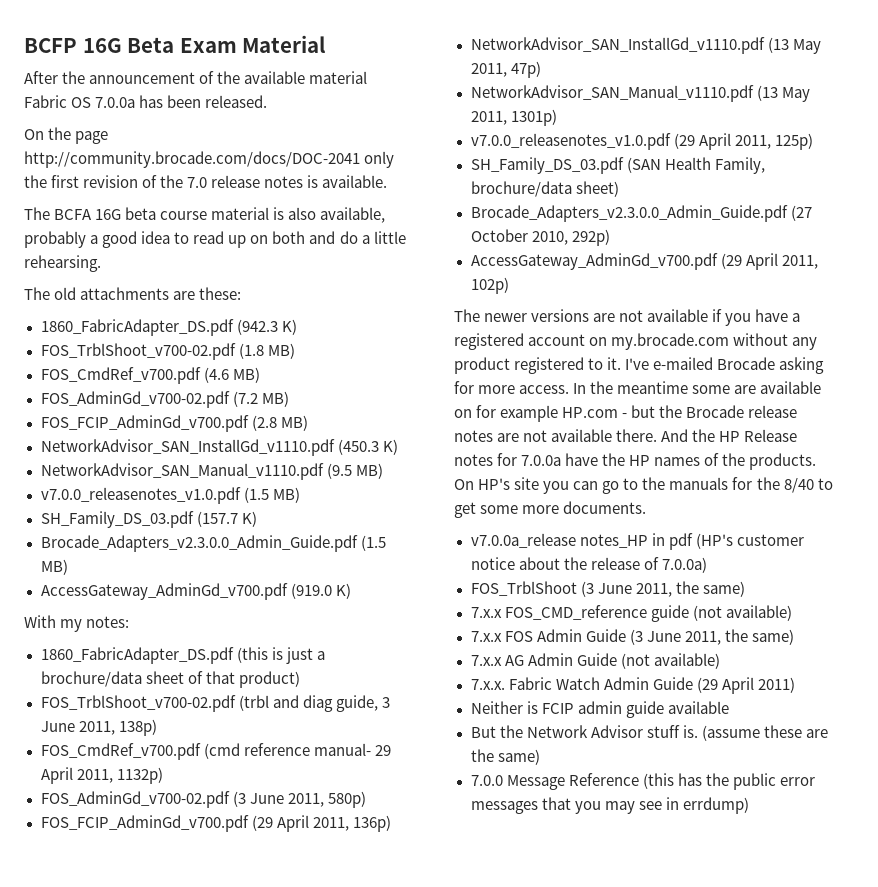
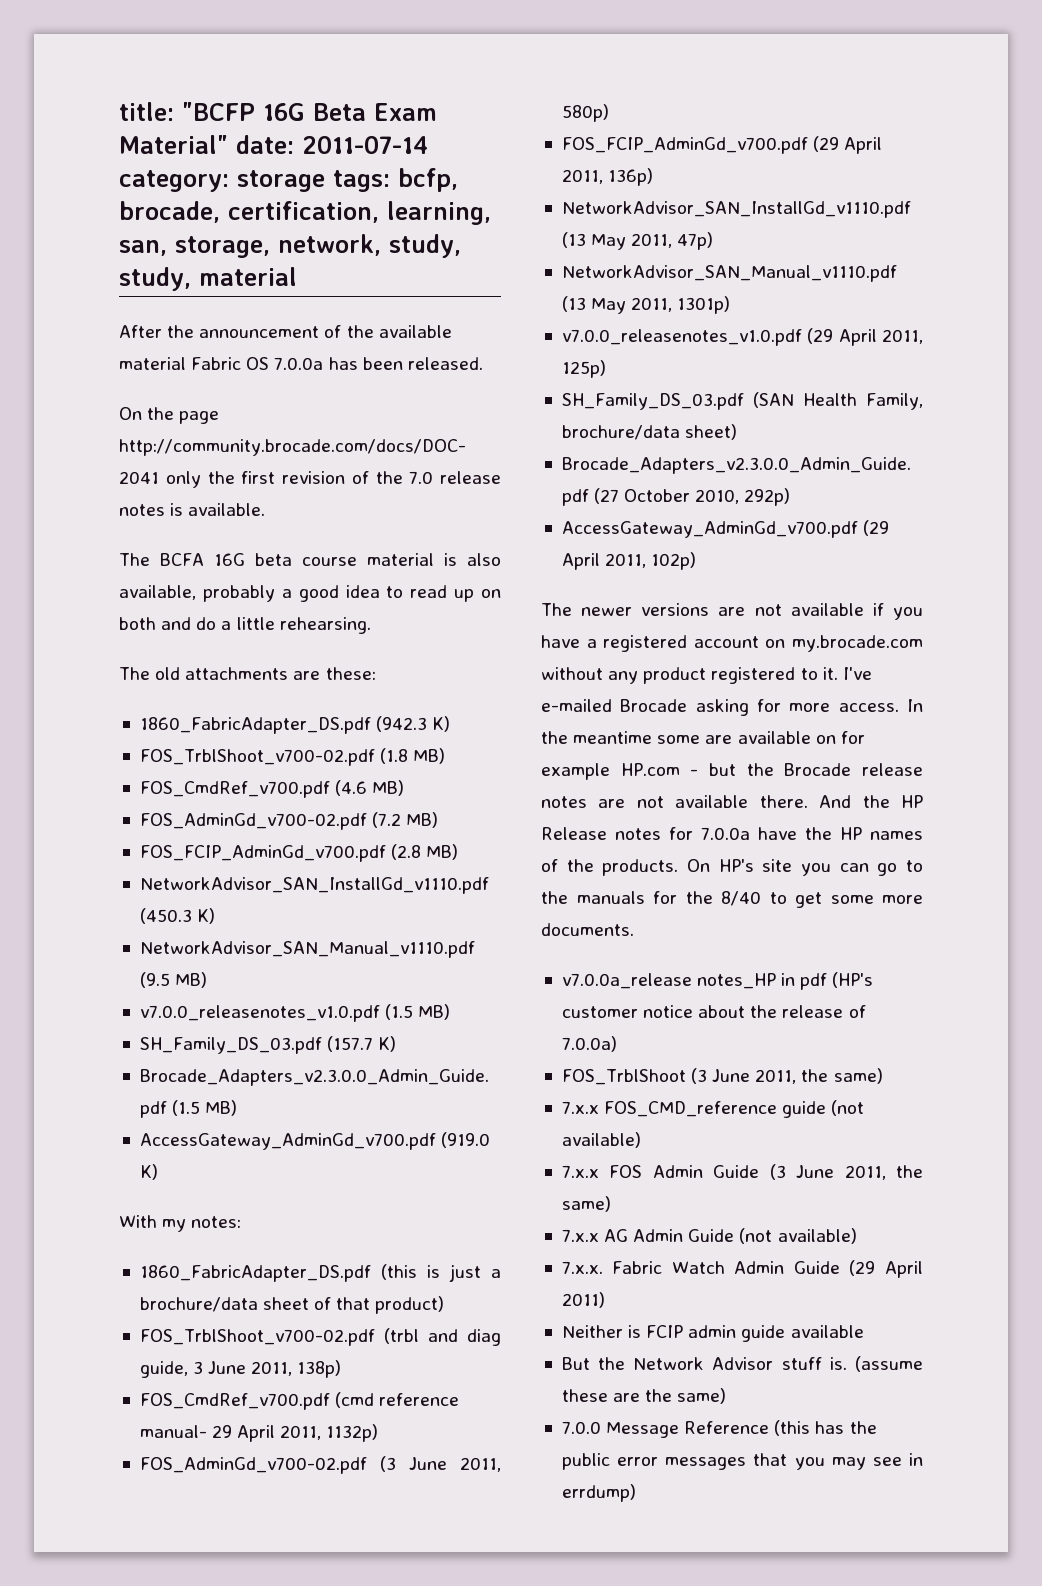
[24,38,77,53] BCFP -> [119,102,255,121] title: "BCFP
[242,35,326,53] Material -> [119,135,428,154] [119,168,458,192] [119,201,491,225] [119,234,461,258] [119,267,297,291] Material" date: 2011-07-14 category: storage tags: bcfp, brocade, certification, learning, san, storage, network, study, study, material

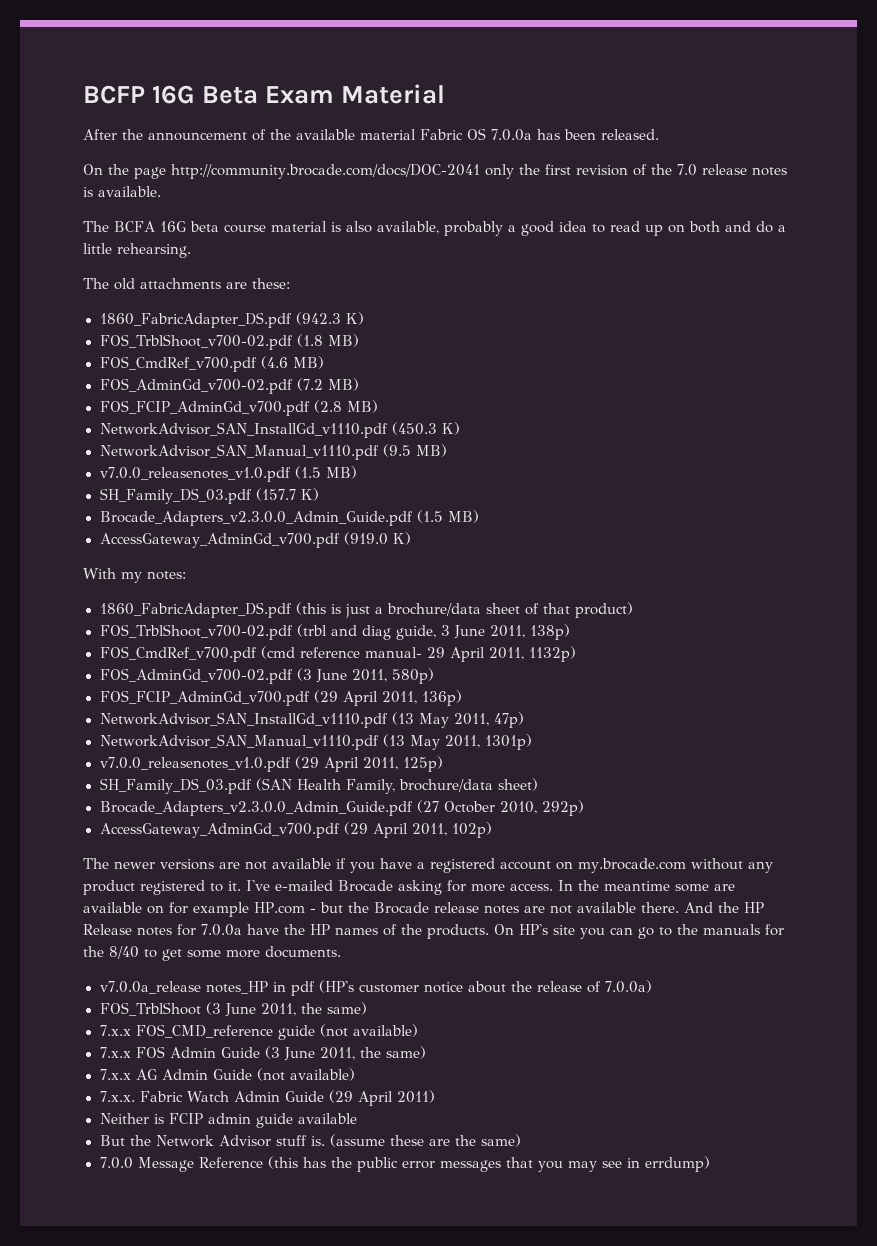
[119,102,255,121] title: "BCFP -> [83,85,145,104] BCFP
[119,135,428,154] [119,168,458,192] [119,201,491,225] [119,234,461,258] [119,267,297,291] Material" date: 2011-07-14 category: storage tags: bcfp, brocade, certification, learning, san, storage, network, study, study, material -> [341,84,446,104] Material

